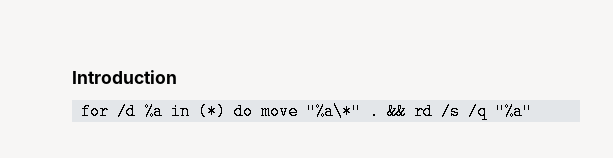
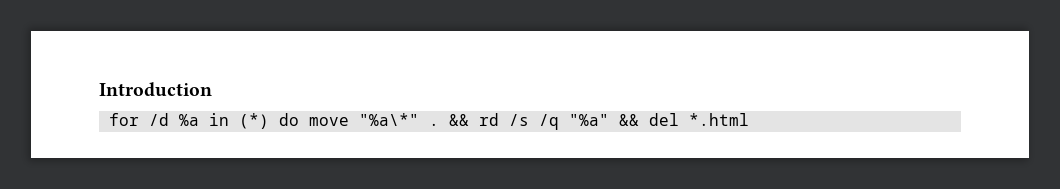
(532, 111) none -> [618,113,749,126] && del *.html

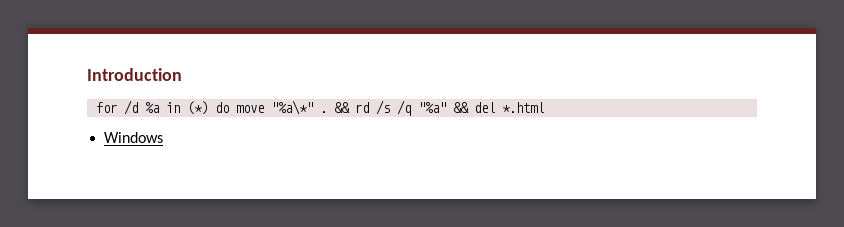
(749, 119) none -> [104,132,164,143] // Windows

